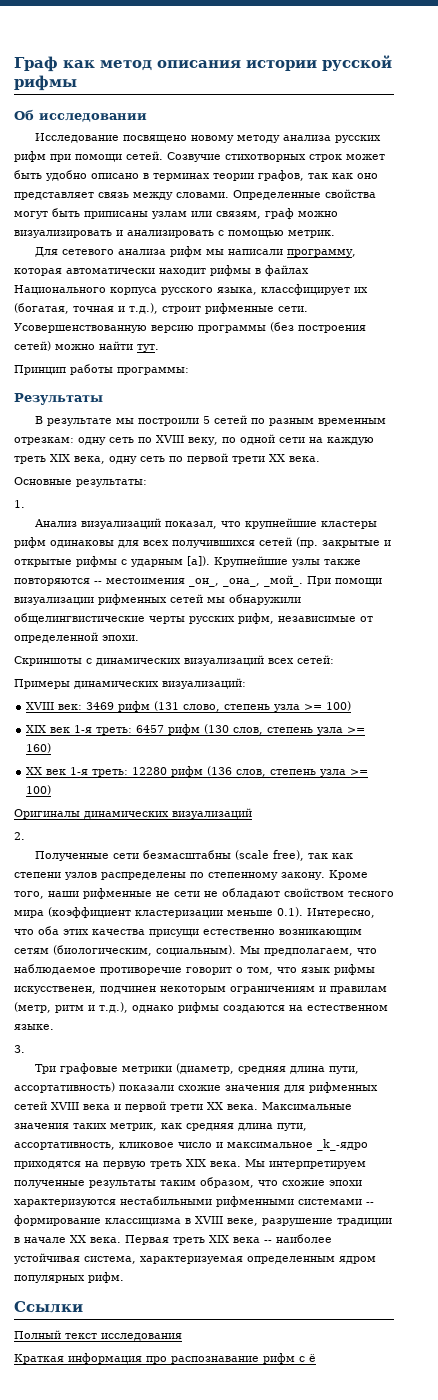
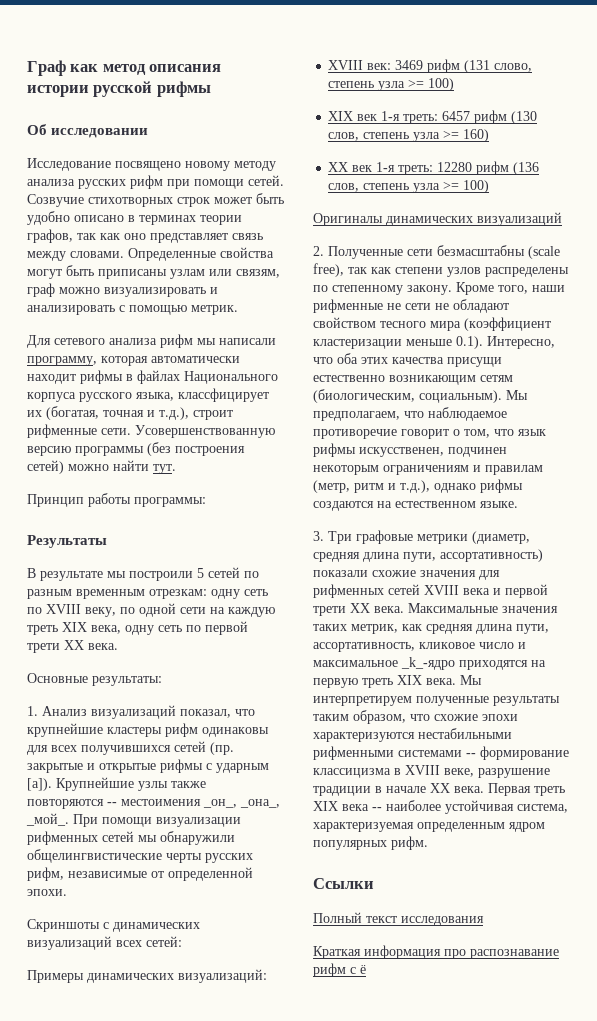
(25, 504) // -> (38, 711) none
(25, 836) // -> (324, 251) none
(25, 1049) // -> (324, 536) none

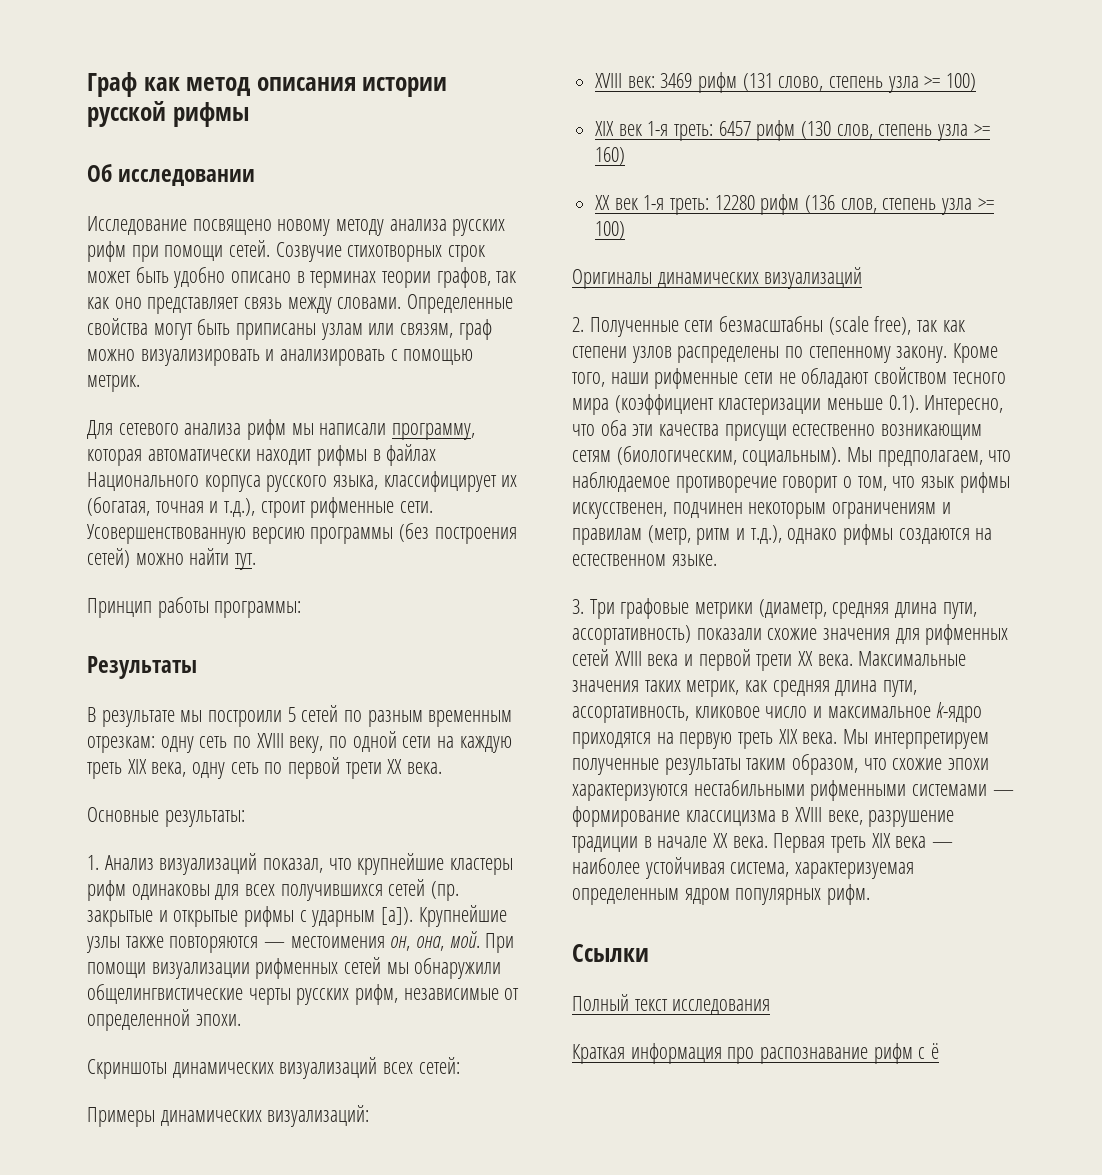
[178,388,269,402] классфицирует -> [383,471,497,492] классифицирует
[107,799,280,808] [26,813,69,826] -- местоимения _он_, _она_, _мой_. -> [264,931,480,951] — местоимения он, она, мой.
[103,922,109,929] с -> (167, 1069) none
[387,303,401,310] не -> (739, 378) none
[361,357,388,364] этих -> [632,424,654,436] эти
[401,657,455,670] _k_-ядро -> [936,702,983,723] k-ядро
[466,753,476,757] -- -> [992,790,1014,796] —
[372,807,382,811] -- -> [932,842,954,848] —

